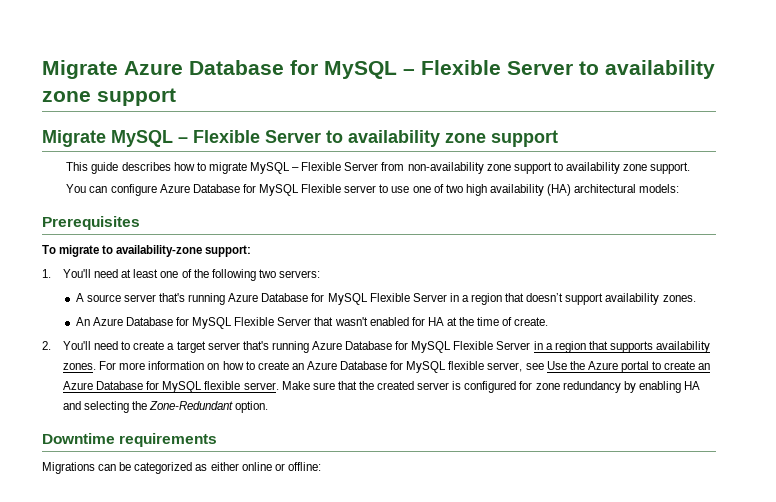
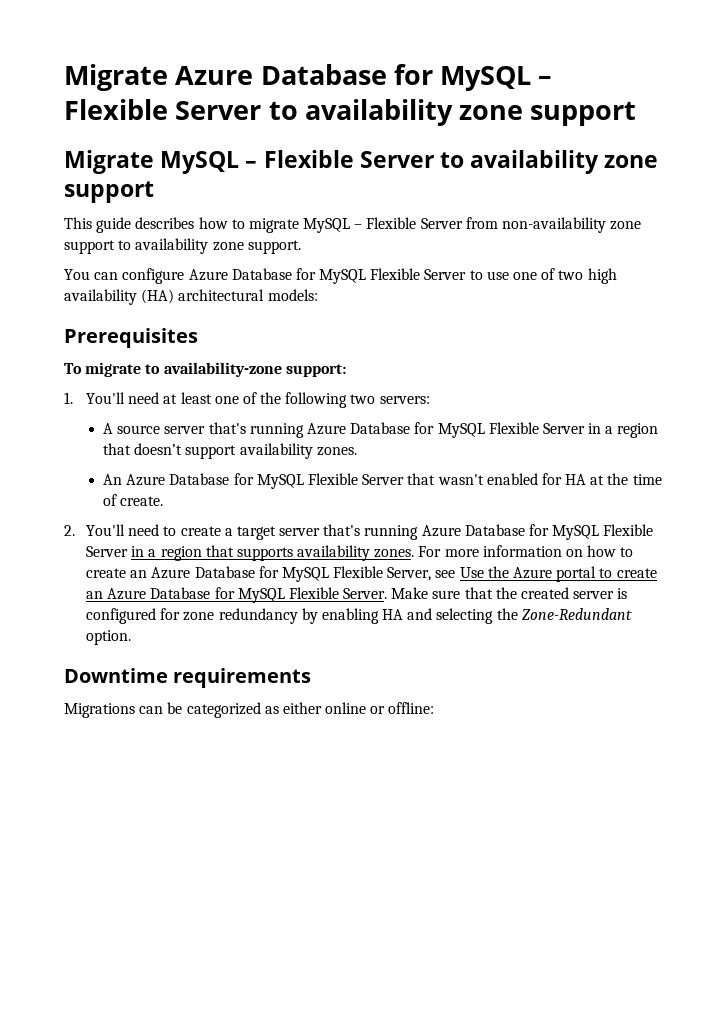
[344,185,377,193] server -> [424,269,467,280] Server
[448,361,523,372] flexible server, -> [333,566,432,581] Flexible Server,
[204,381,279,390] flexible server. -> [288,587,388,599] Flexible Server.

